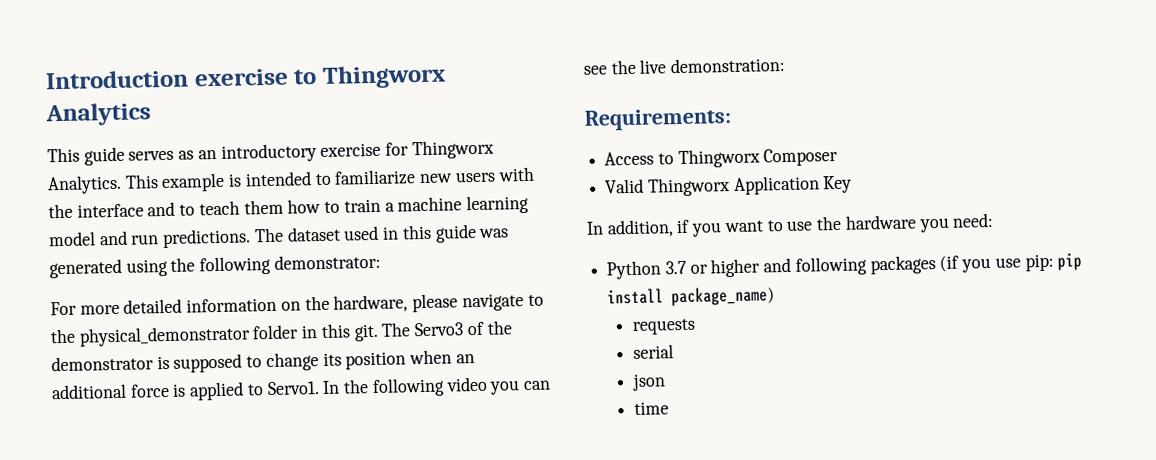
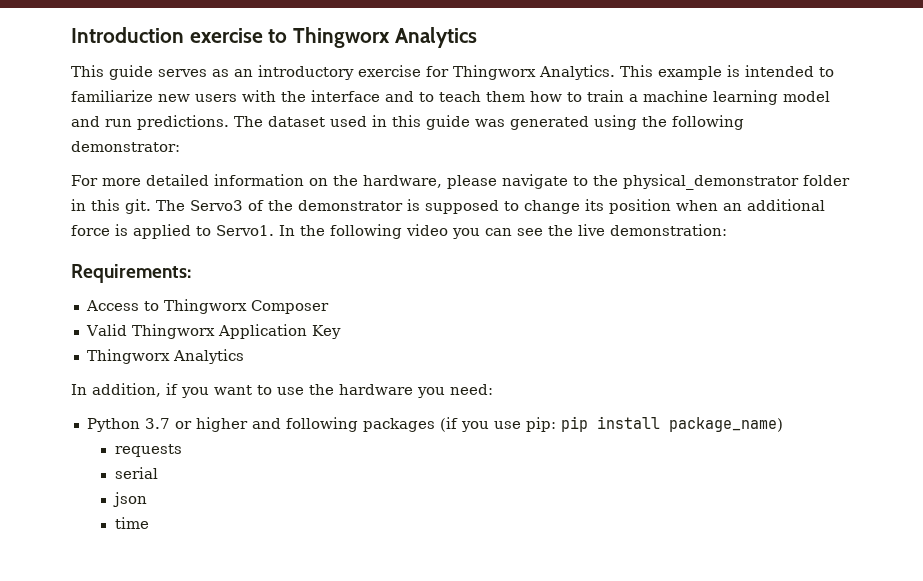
(853, 184) none -> [86,349,244,364] // Thingworx Analytics

